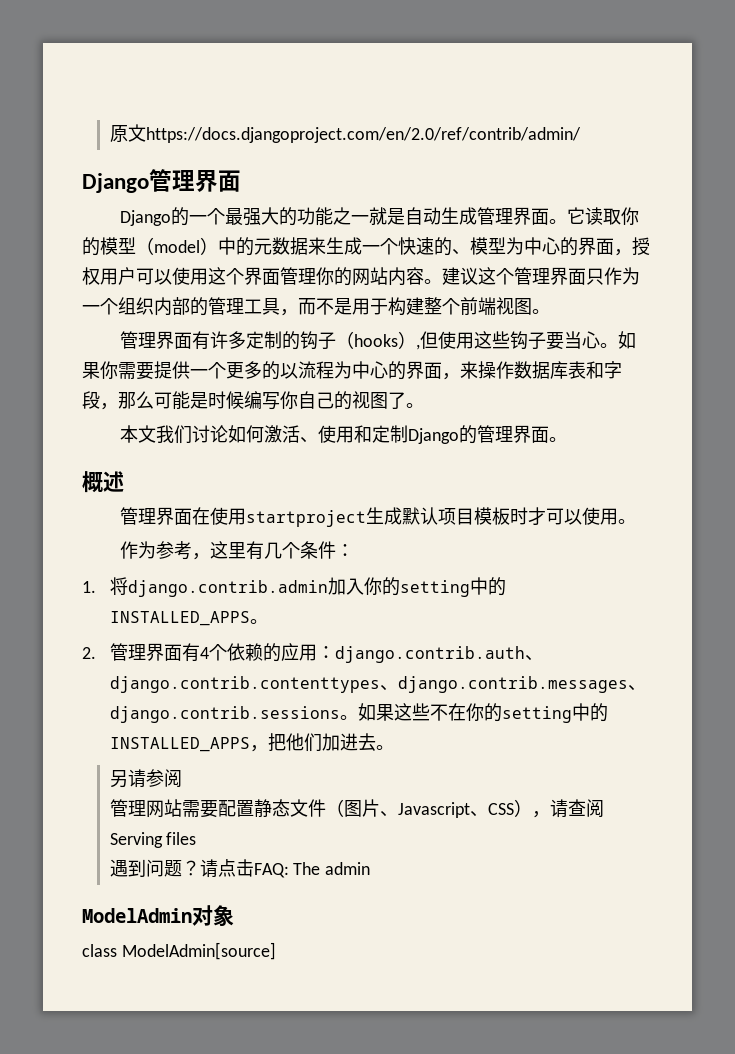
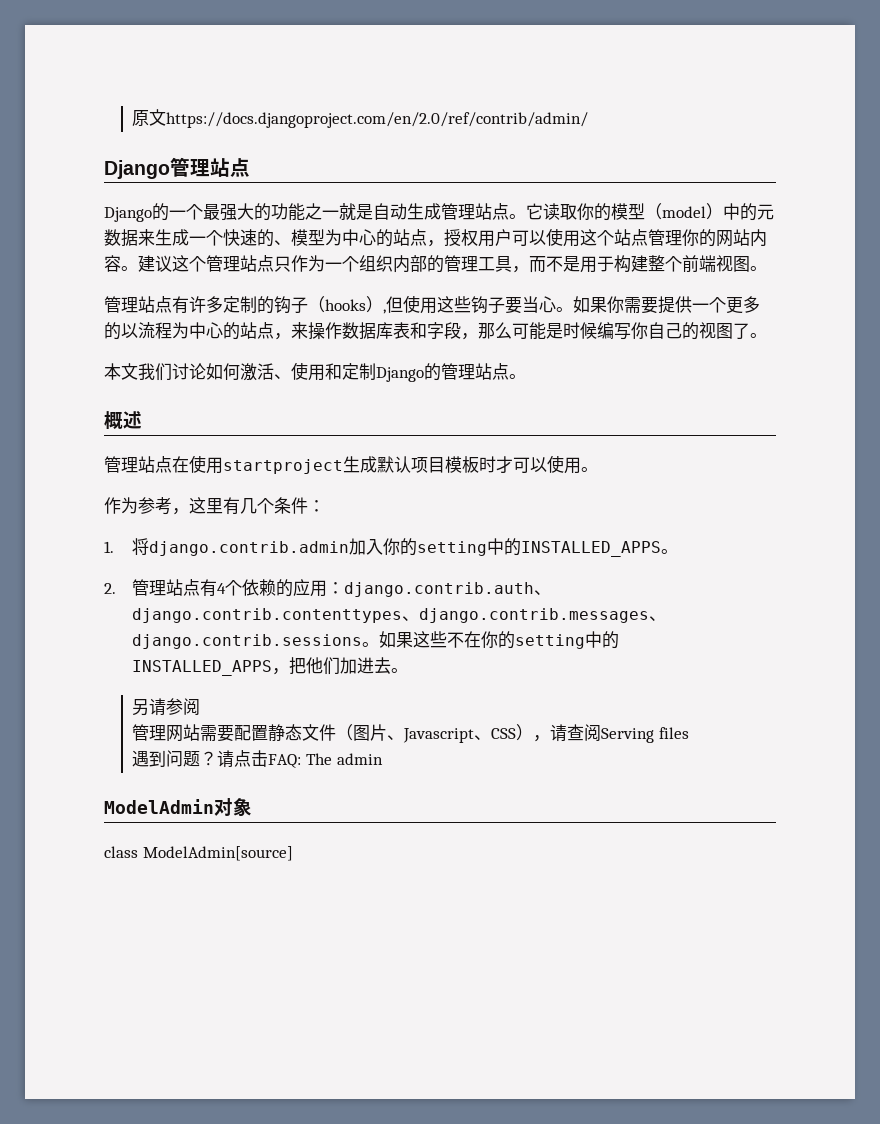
[195,170,241,192] 界面 -> [210,158,250,177] 站点
[512,207,549,225] 界面 -> [475,203,509,220] 站点
[578,237,614,255] 界面 -> [393,229,427,246] 站点
[244,267,280,285] 界面 -> [614,229,648,246] 站点
[550,267,586,285] 界面 -> [240,255,274,272] 站点
[155,331,192,349] 界面 -> [138,296,172,313] 站点
[406,361,442,379] 界面 -> [240,322,274,339] 站点
[512,425,549,443] 界面 -> [475,363,509,380] 站点
[155,507,192,525] 界面 -> [138,456,172,473] 站点
[145,643,182,661] 界面 -> [166,579,201,596] 站点

